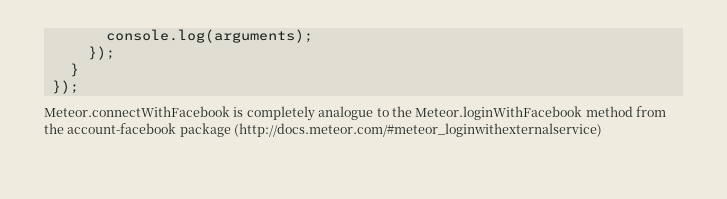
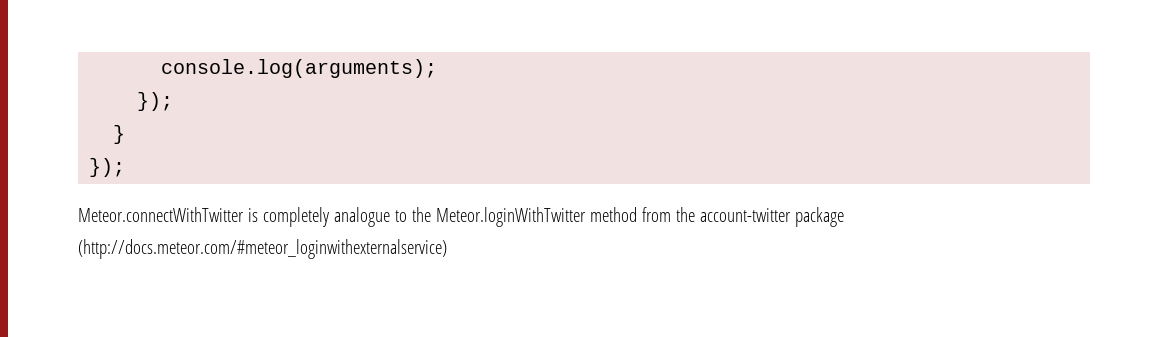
[44,106,230,117] Meteor.connectWithFacebook -> [78,207,244,222] Meteor.connectWithTwitter
[415,106,583,120] Meteor.loginWithFacebook -> [435,207,586,227] Meteor.loginWithTwitter
[67,123,177,134] account-facebook -> [699,208,791,222] account-twitter

